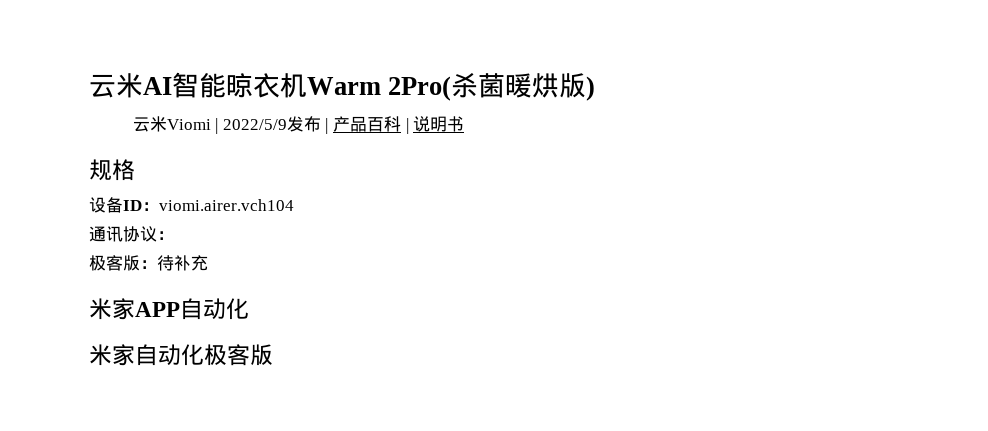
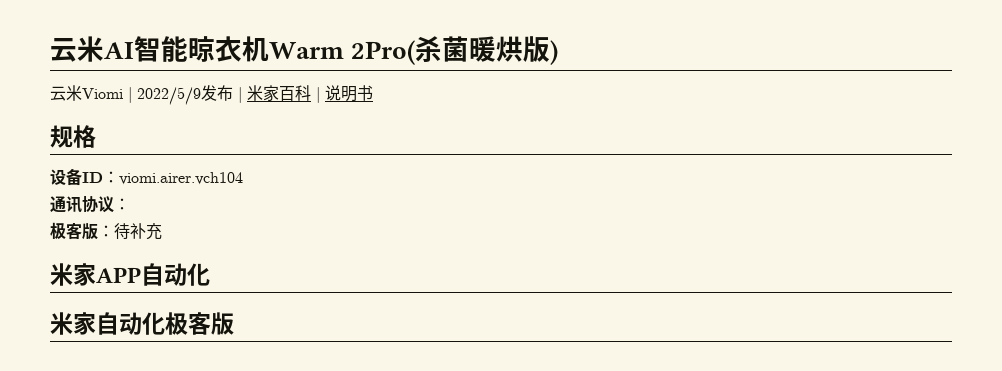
[332,116,367,132] 产品 -> [247,85,279,102] 米家

